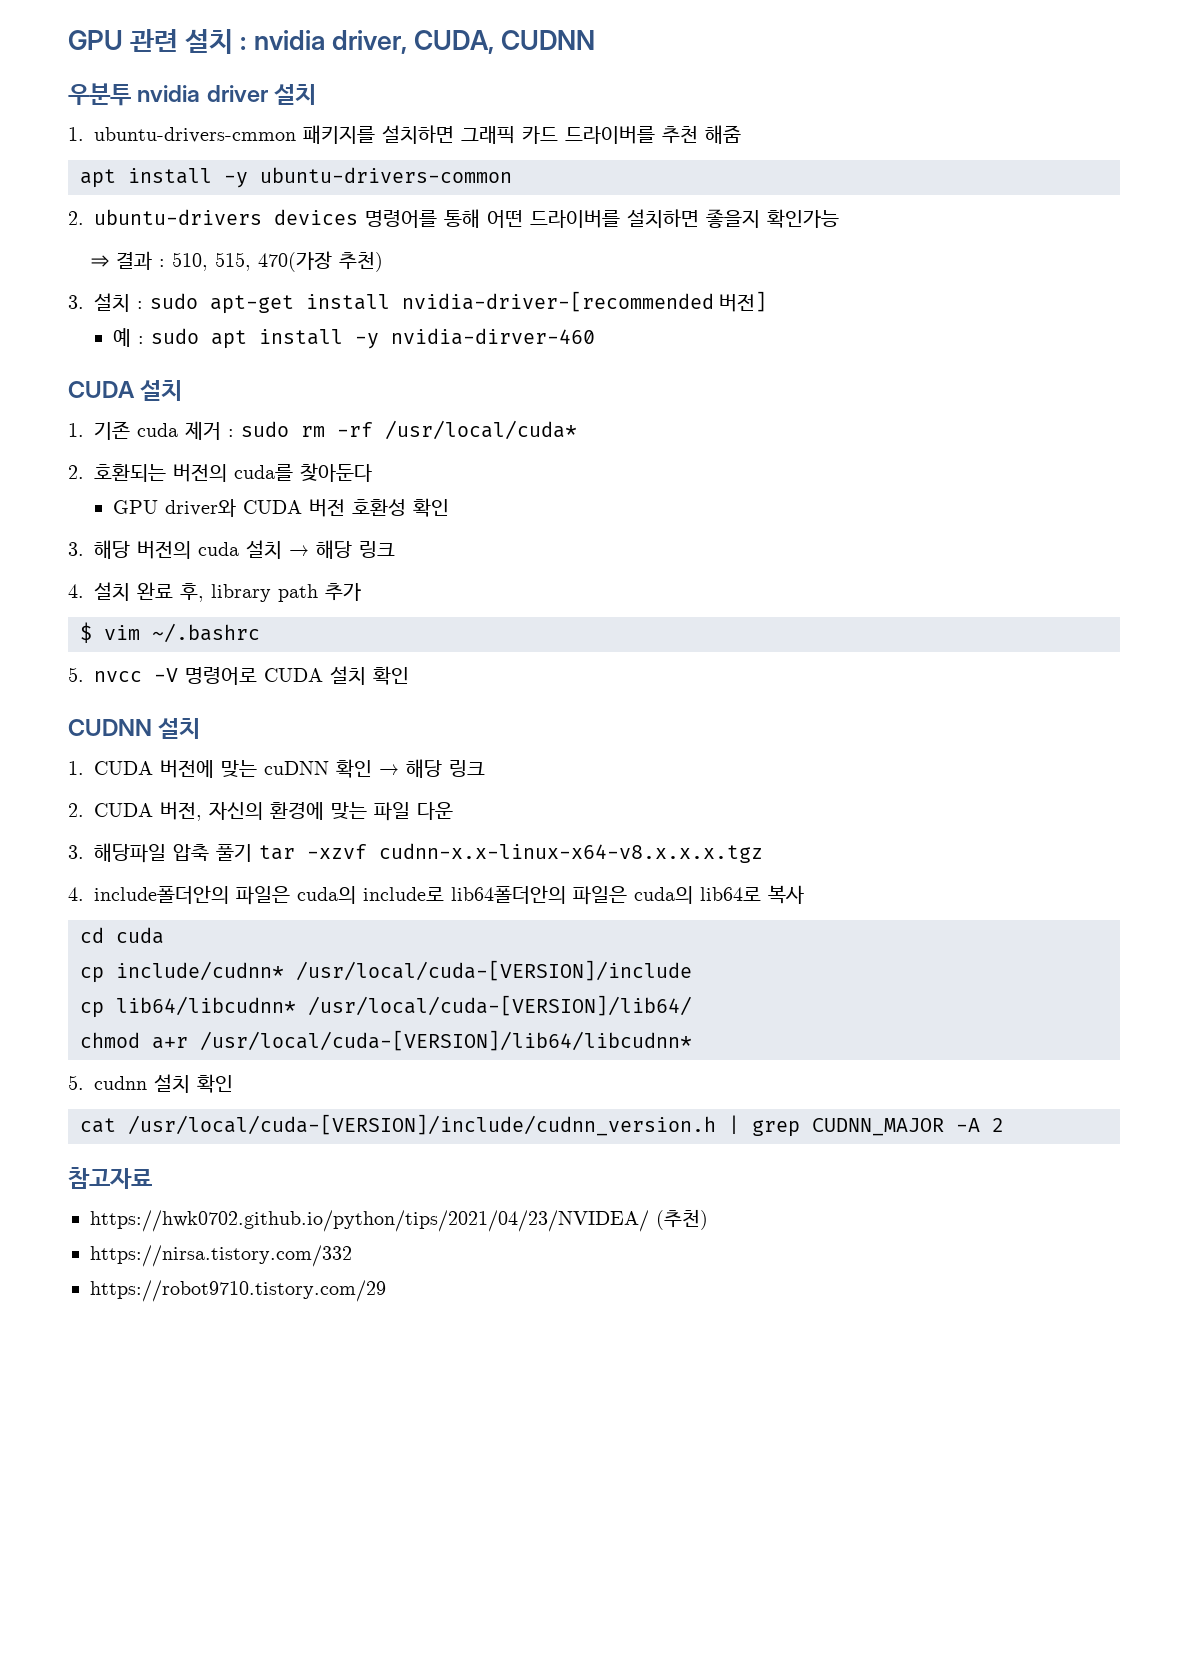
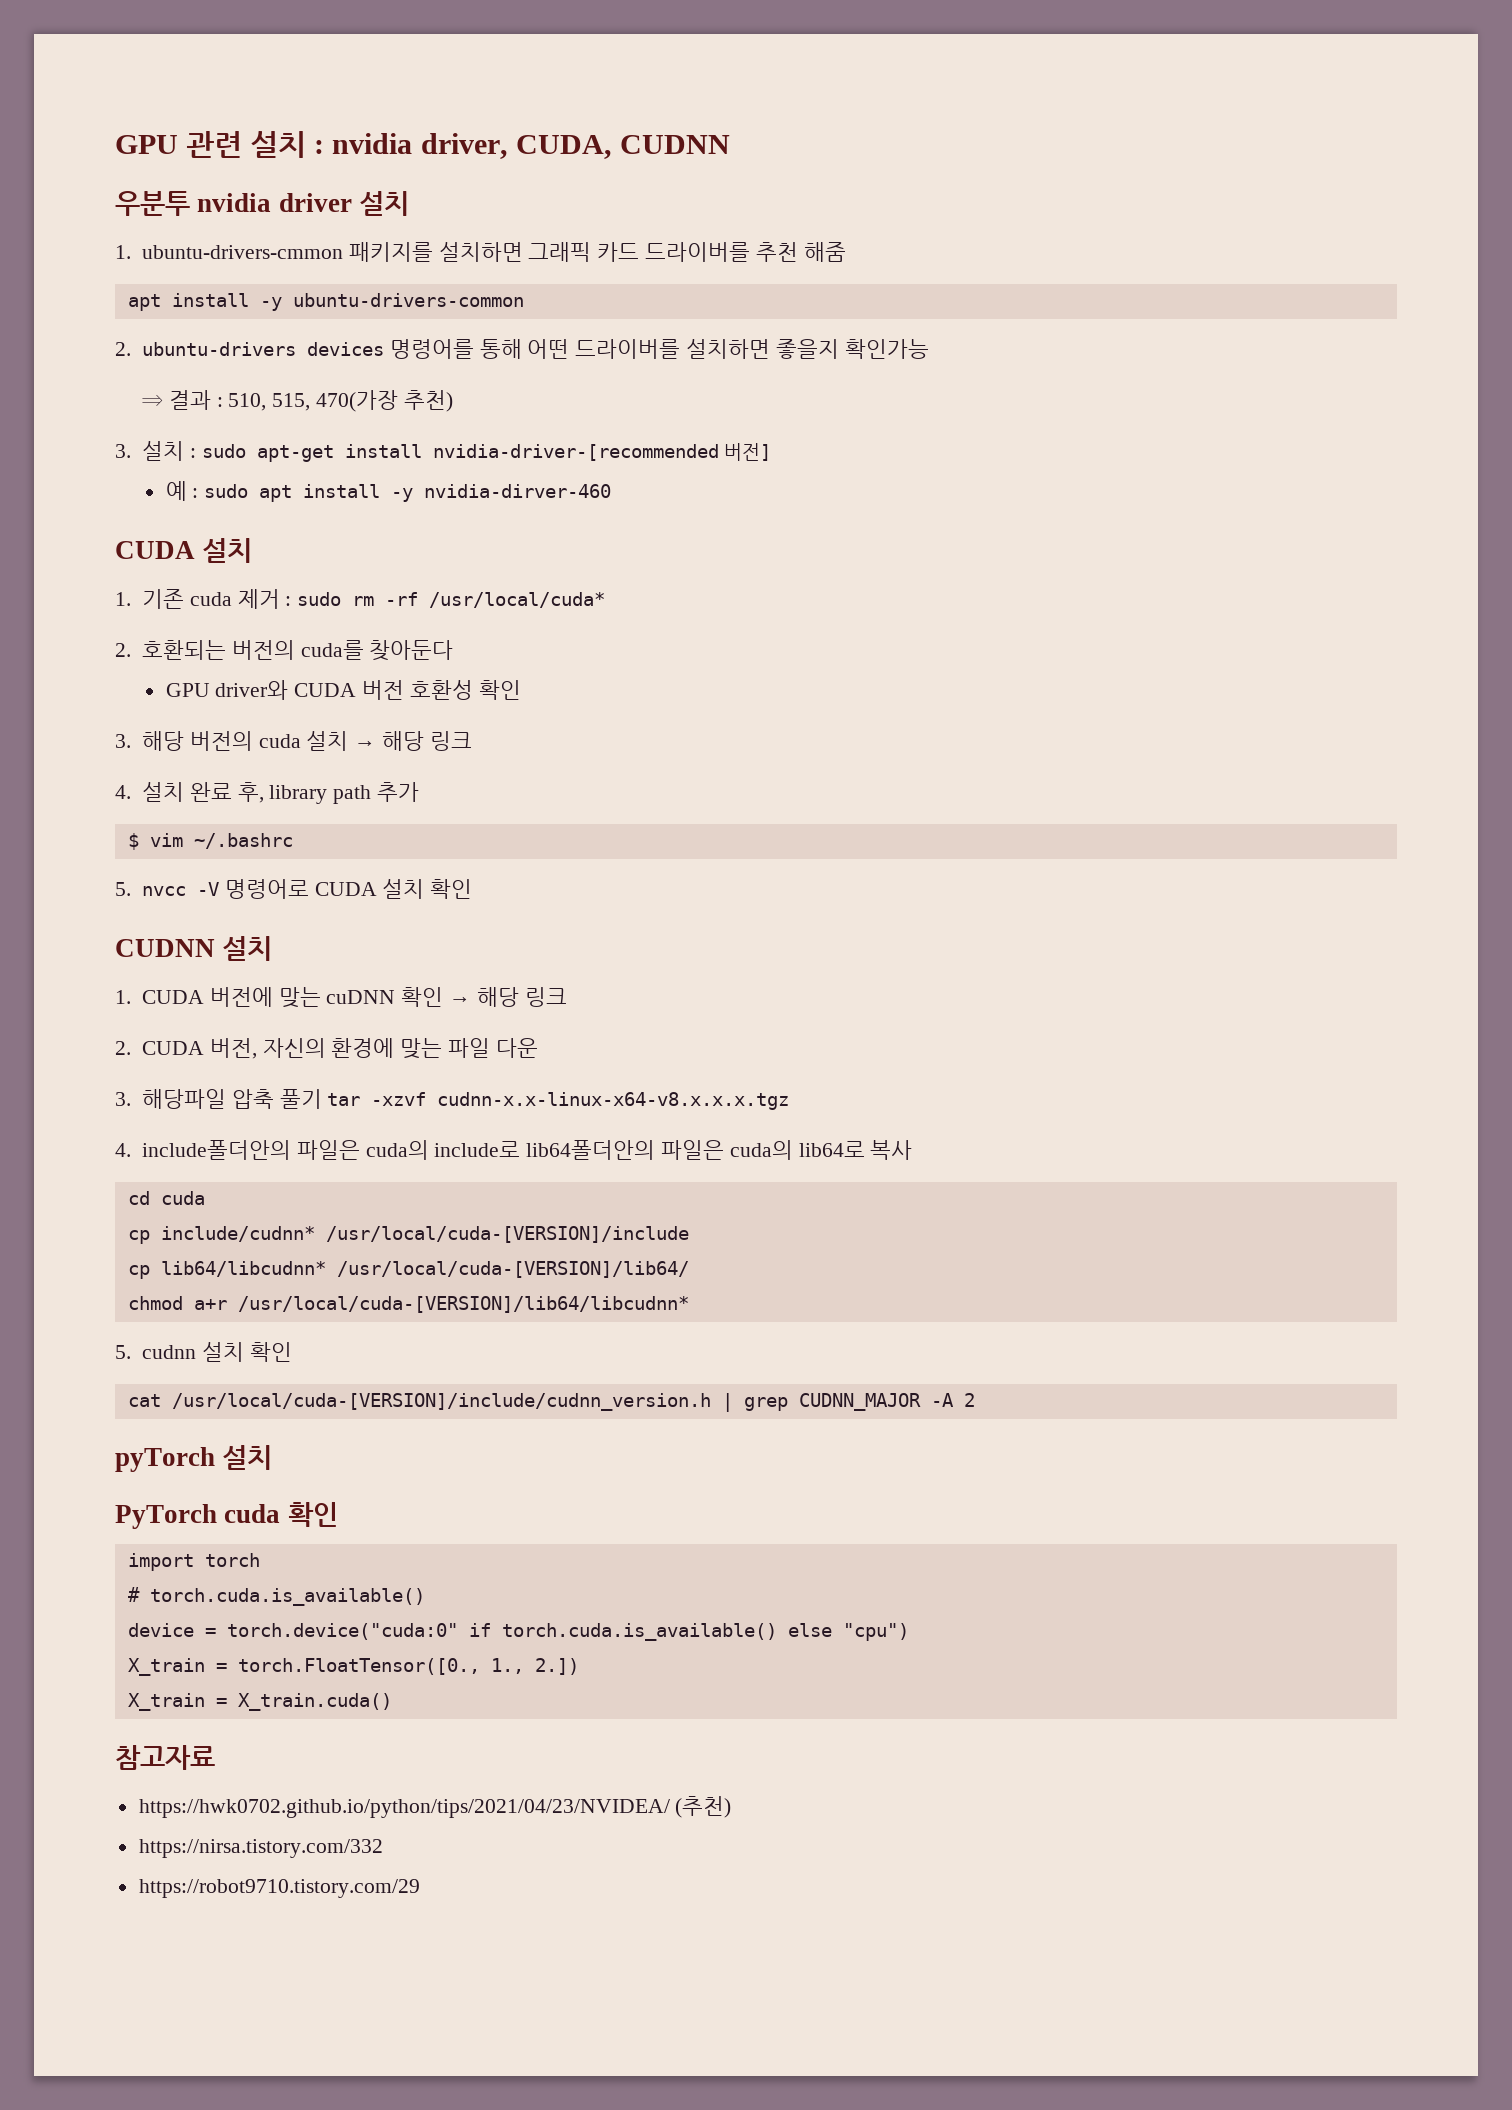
(1004, 1125) none -> [115,1445,273,1472] [115,1502,338,1529] [127,1553,260,1571] [127,1587,425,1606] [127,1623,909,1641] [127,1658,579,1676] [127,1693,392,1711] // pyTorch 설치 // PyTorch cuda 확인 // import torch // # torch.cuda.is_available() // device = torch.device("cuda:0" if torch.cuda.is_available() else "cpu") // X_train = torch.FloatTensor([0., 1., 2.]) // X_train = X_train.cuda()

